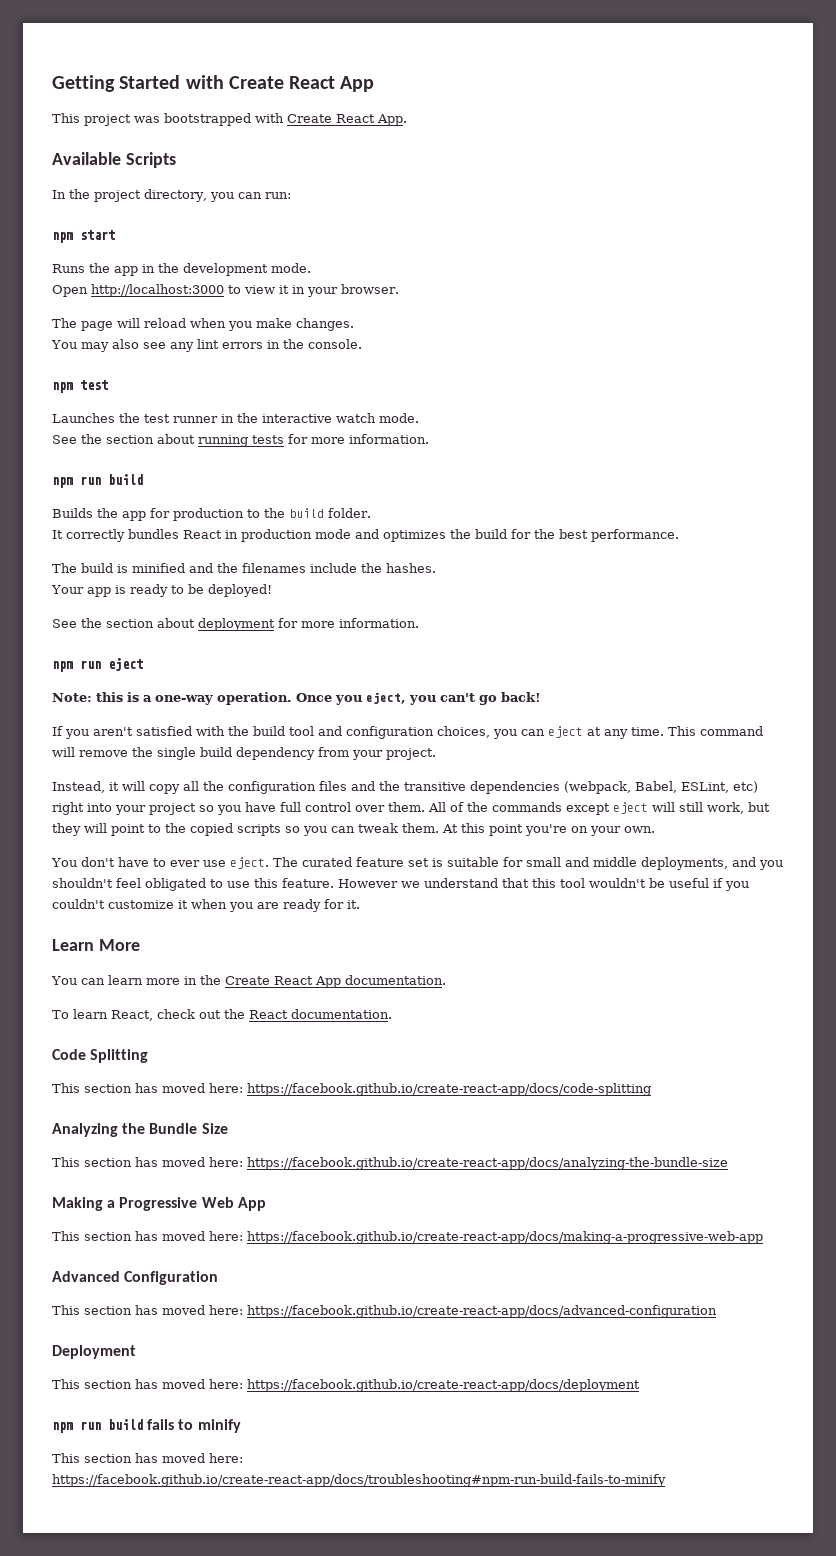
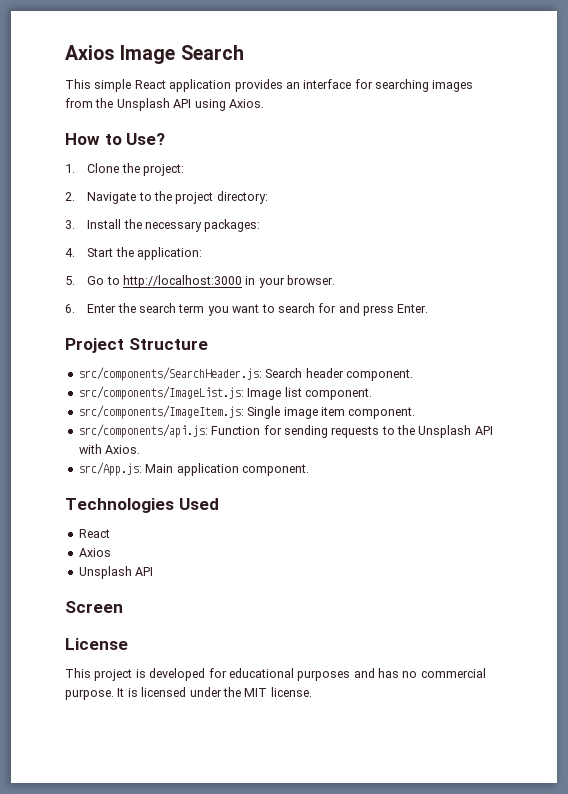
[52,75,375,92] [52,113,407,126] [52,152,176,168] [52,189,291,202] [52,230,115,243] [52,263,311,276] [52,284,399,297] [52,318,354,331] [51,339,362,352] [52,380,108,393] [52,413,419,423] [52,434,429,447] [52,474,143,488] [52,508,371,521] [52,529,679,542] [52,563,436,573] [51,584,272,597] [52,618,419,631] [52,658,143,672] [52,692,541,705] [52,726,763,739] [52,747,436,760] [52,781,758,794] [52,802,770,815] [52,823,655,836] [51,857,783,870] [52,878,749,891] [52,899,360,912] [52,939,140,951] [51,975,446,988] [52,1009,392,1021] [52,1049,149,1063] [52,1083,651,1096] [52,1123,228,1137] [52,1157,728,1170] [52,1197,266,1211] [52,1231,763,1244] [52,1271,219,1285] [52,1305,717,1318] [52,1345,136,1359] [52,1379,640,1392] [52,1419,241,1433] [52,1453,243,1463] [52,1474,666,1487] Getting Started with Create React App // This project was bootstrapped with Create React App. // Available Scripts // In the project directory, you can run: // npm start // Runs the app in the development mode. // Open http://localhost:3000 to view it in your browser. // The page will reload when you make changes. // You may also see any lint errors in the console. // npm test // Launches the test runner in the interactive watch mode. // See the section about running tests for more information. // npm run build // Builds the app for production to the build folder. // It correctly bundles React in production mode and optimizes the build for the best performance. // The build is minified and the filenames include the hashes. // Your app is ready to be deployed! // See the section about deployment for more information. // npm run eject // Note: this is a one-way operation. Once you eject, you can't go back! // If you aren't satisfied with the build tool and configuration choices, you can eject at any time. This command will remove the single build dependency from your project. // Instead, it will copy all the configuration files and the transitive dependencies (webpack, Babel, ESLint, etc) right into your project so you have full control over them. All of the commands except eject will still work, but they will point to the copied scripts so you can tweak them. At this point you're on your own. // You don't have to ever use eject. The curated feature set is suitable for small and middle deployments, and you shouldn't feel obligated to use this feature. However we understand that this tool wouldn't be useful if you couldn't customize it when you are ready for it. // Learn More // You can learn more in the Create React App documentation. // To learn React, check out the React documentation. // Code Splitting // This section has moved here: https://facebook.github.io/create-react-app/docs/code-splitting // Analyzing the Bundle Size // This section has moved here: https://facebook.github.io/create-react-app/docs/analyzing-the-bundle-size // Making a Progressive Web App // This section has moved here: https://facebook.github.io/create-react-app/docs/making-a-progressive-web-app // Advanced Configuration // This section has moved here: https://facebook.github.io/create-react-app/docs/advanced-configuration // Deployment // This section has moved here: https://facebook.github.io/create-react-app/docs/deployment // npm run build fails to minify // This section has moved here: https://facebook.github.io/create-react-app/docs/troubleshooting#npm-run-build-fails-to-minify -> [65,45,244,64] [65,79,474,92] [65,98,264,111] [65,133,166,145] [65,163,185,176] [65,191,268,204] [65,219,261,232] [65,247,203,260] [65,275,336,288] [65,303,429,316] [65,338,208,353] [78,367,413,381] [78,386,372,400] [78,405,416,419] [78,424,493,438] [78,444,141,454] [78,462,309,476] [65,498,219,513] [78,529,110,538] [78,548,111,557] [78,566,154,579] [65,601,123,613] [65,638,128,650] [65,668,486,681] [65,687,312,700] Axios Image Search // This simple React application provides an interface for searching images from the Unsplash API using Axios. // How to Use? // 1. Clone the project: // 2. Navigate to the project directory: // 3. Install the necessary packages: // 4. Start the application: // 5. Go to http://localhost:3000 in your browser. // 6. Enter the search term you want to search for and press Enter. // Project Structure // src/components/SearchHeader.js: Search header component. // src/components/ImageList.js: Image list component. // src/components/ImageItem.js: Single image item component. // src/components/api.js: Function for sending requests to the Unsplash API with Axios. // src/App.js: Main application component. // Technologies Used // React // Axios // Unsplash API // Screen // License // This project is developed for educational purposes and has no commercial purpose. It is licensed under the MIT license.

